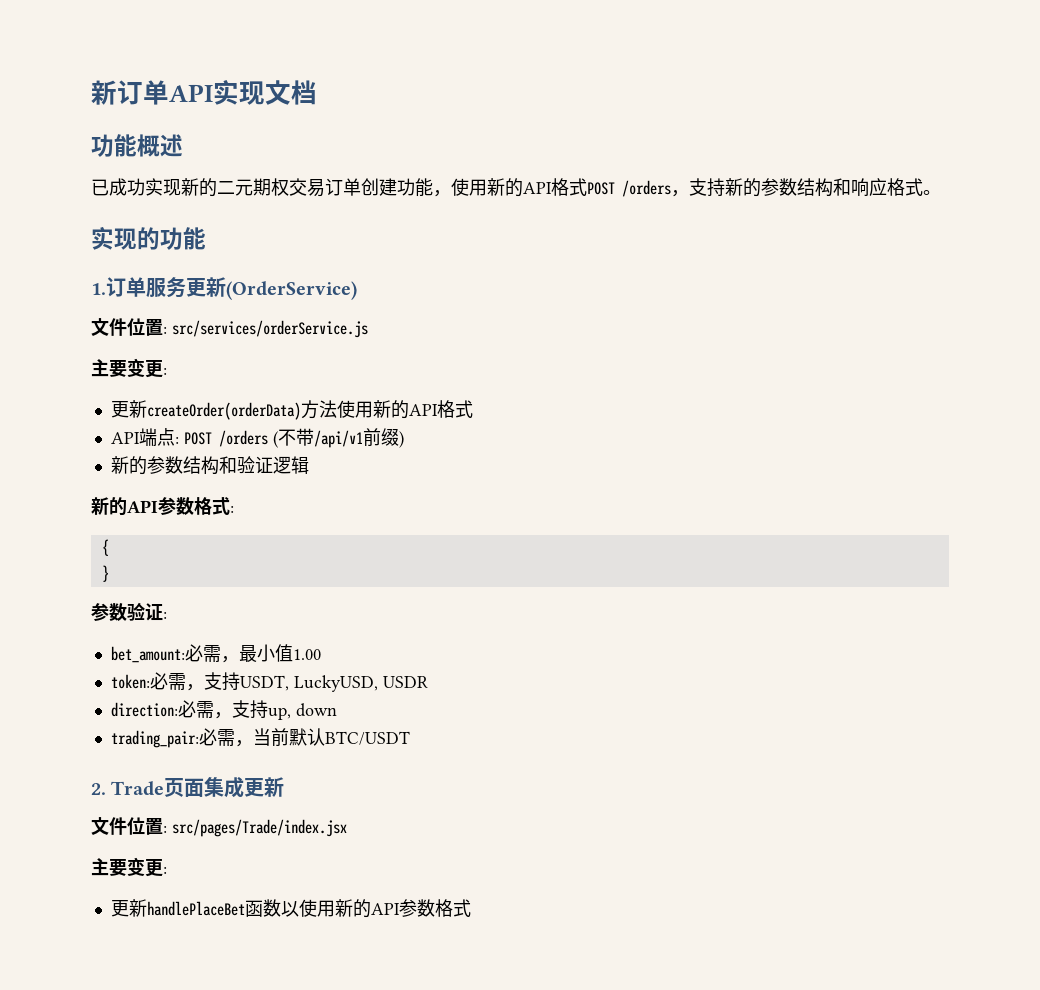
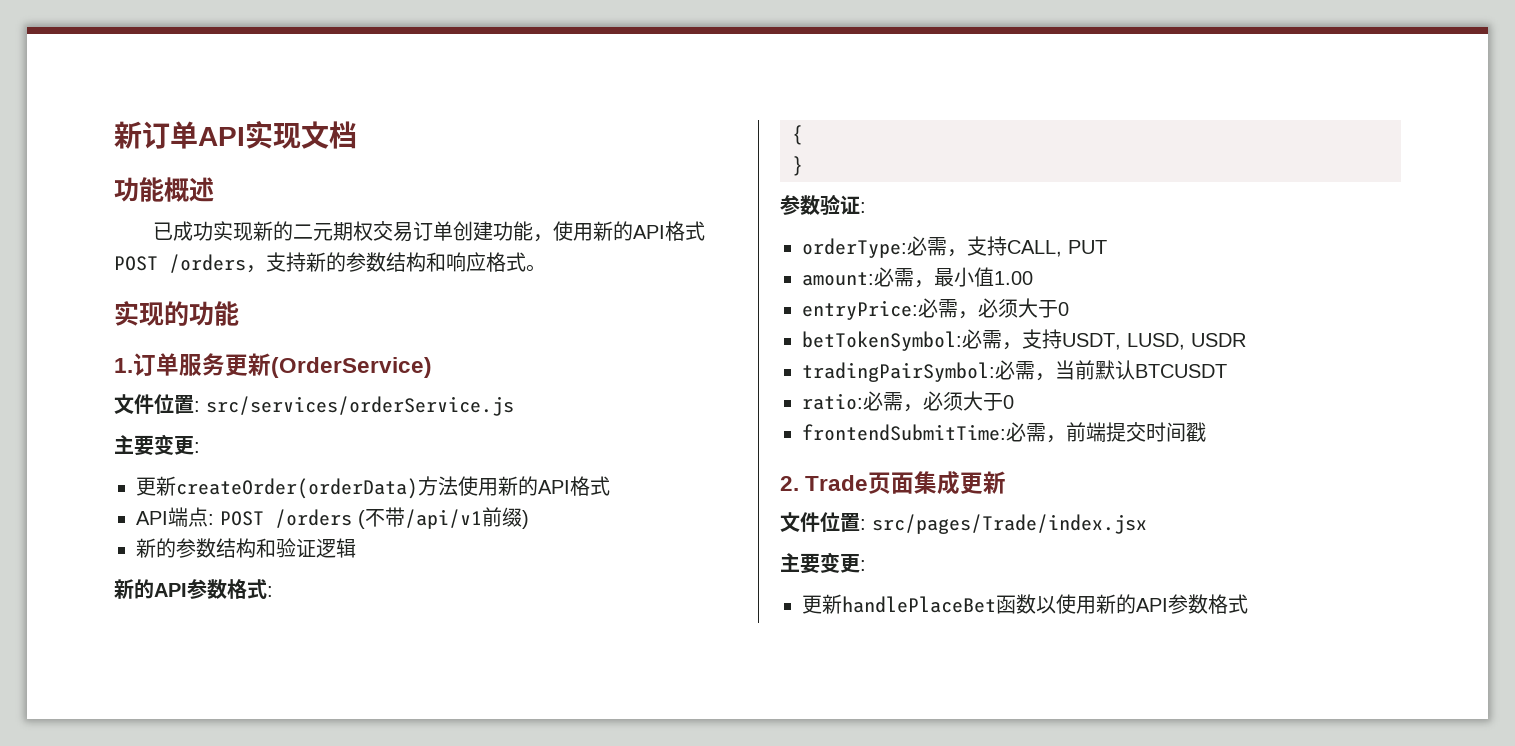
[110,644,321,663] [110,674,150,689] bet_amount:必需，最小值1.00 // token: -> [802,236,1107,258] [802,267,1033,288] [802,298,1069,320] [802,331,962,351] orderType:必需，支持CALL, PUT // amount:必需，最小值1.00 // entryPrice:必需，必须大于0 // betTokenSymbol:
[293,675,378,692] LuckyUSD, -> [1127,333,1185,350] LUSD,
[110,700,337,720] [110,728,410,748] direction:必需，支持up, down // trading_pair:必需，当前默认BTC/USDT -> [802,360,1227,382] [802,391,1014,412] [802,422,1206,443] tradingPairSymbol:必需，当前默认BTCUSDT // ratio:必需，必须大于0 // frontendSubmitTime:必需，前端提交时间戳

